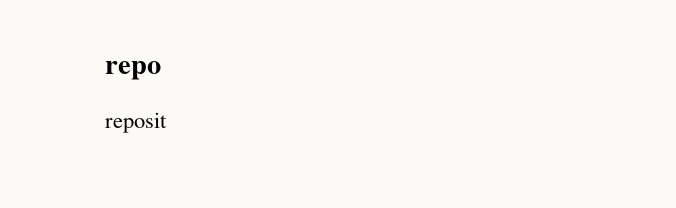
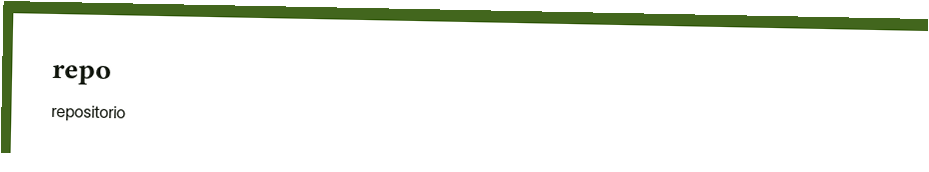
[105,112,167,133] reposit -> [51,104,126,123] repositorio

